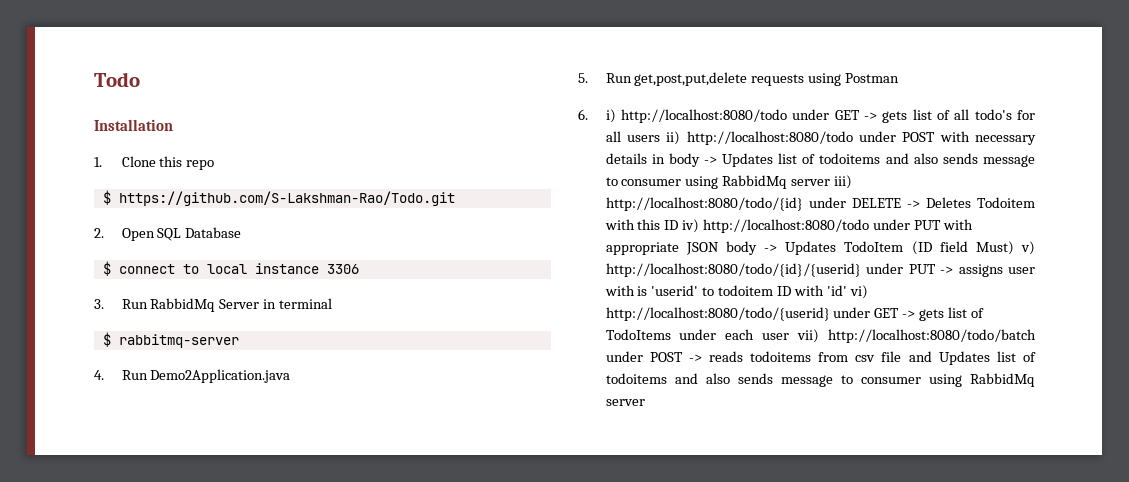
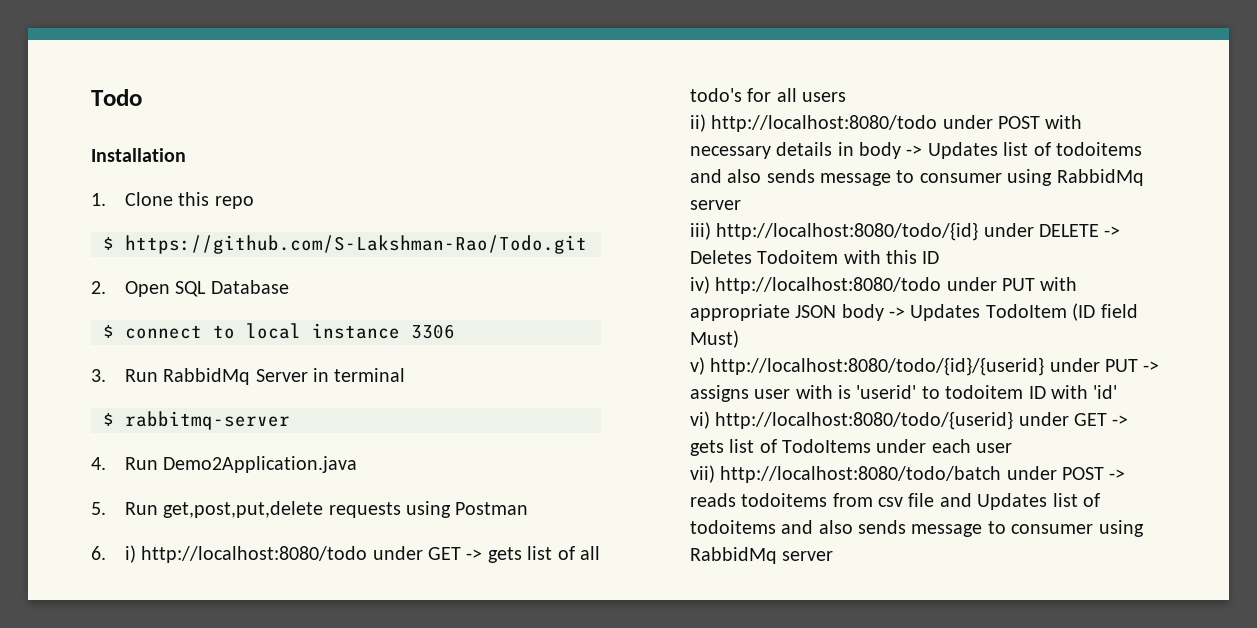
(660, 138) none -> (846, 97) //
(831, 182) none -> (741, 205) //
(679, 225) none -> (940, 257) //
(1014, 248) none -> (739, 339) //
(847, 290) none -> (1118, 392) //
(790, 336) none -> (1013, 448) //

